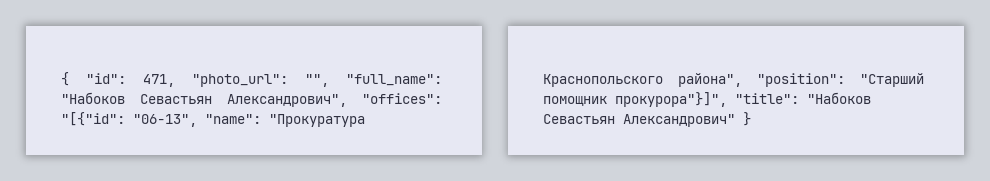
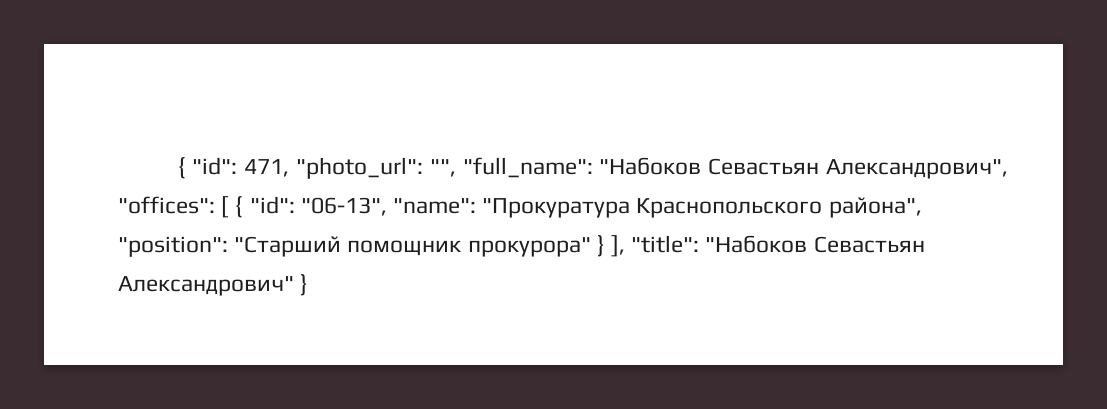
[61,112,125,126] "[{"id": -> [221,196,295,218] [ { "id":
[615,92,727,107] прокурора"}]", -> [467,235,626,257] прокурора" } ],

